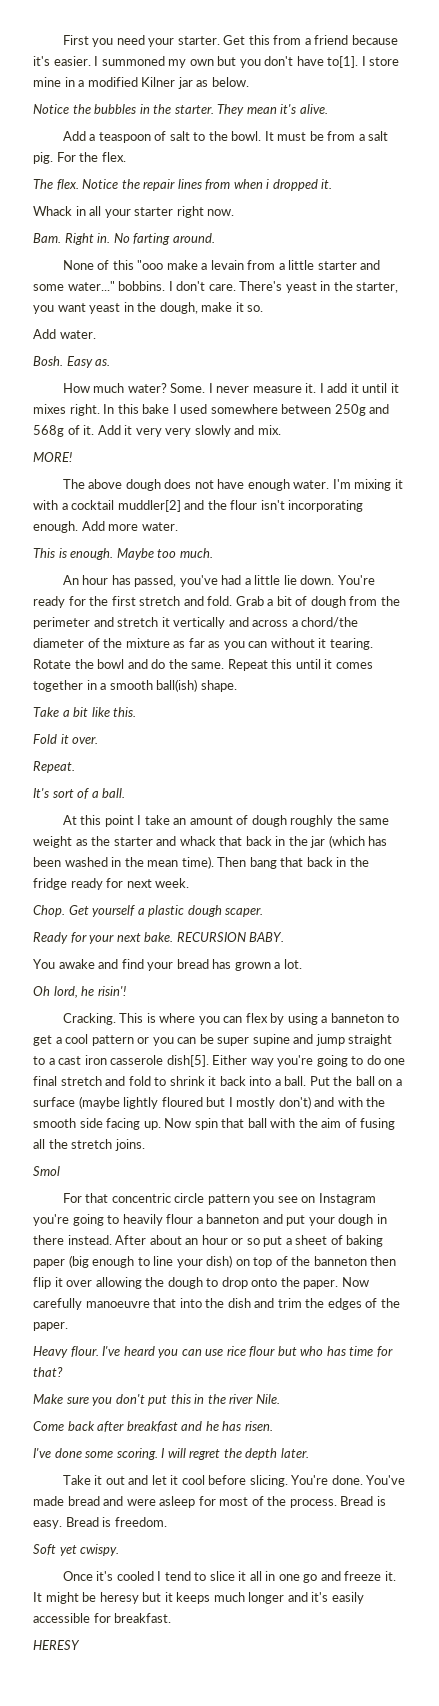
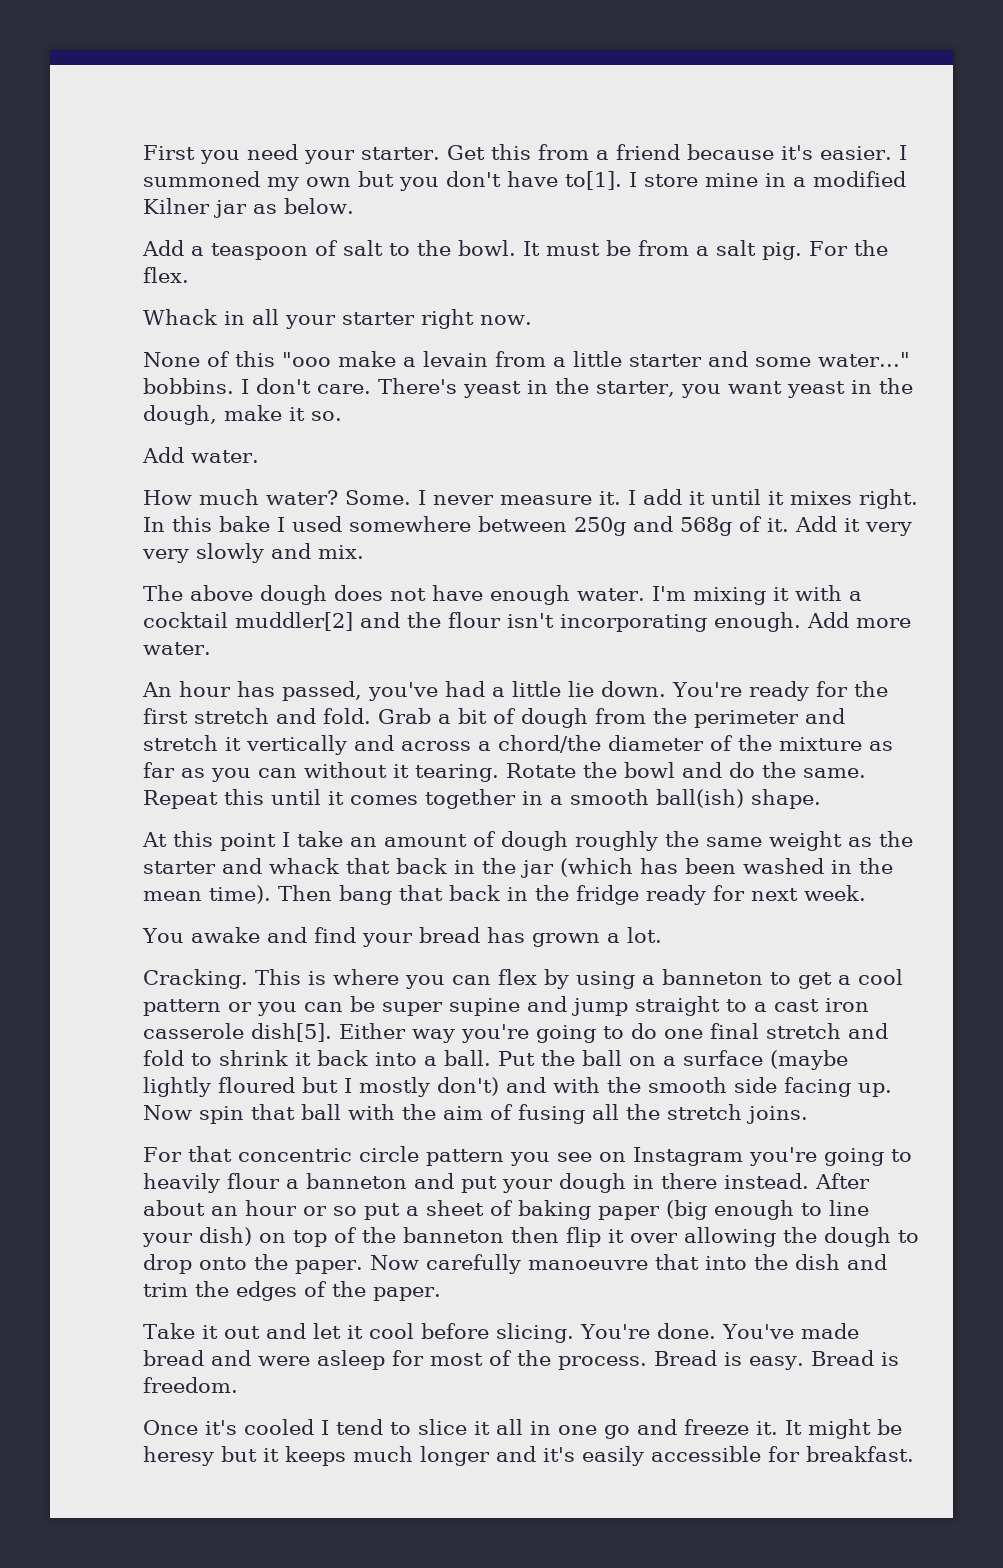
[33,104,328,116] // Notice the bubbles in the starter. They mean it's alive. -> (354, 206) none
[33,179,333,191] // The flex. Notice the repair lines from when i dropped it. -> (189, 275) none
[33,233,215,245] // Bam. Right in. No farting around. -> (532, 320) none
[33,356,111,368] // Bosh. Easy as. -> (259, 456) none
[33,452,72,462] // MORE! -> (364, 552) none
[33,548,213,560] // This is enough. Maybe too much. -> (211, 648) none
[33,707,137,717] [33,734,99,744] [33,761,75,773] [33,788,126,799] // Take a bit like this. // Fold it over. // Repeat. // It's sort of a ball. -> (821, 799) none
[33,905,264,917] [33,932,285,944] // Chop. Get yourself a plastic dough scaper. // Ready for your next bake. RECURSION BABY. -> (866, 893) none
[33,986,126,998] // Oh lord, he risin'! -> (662, 935) none
[33,1166,60,1176] // Smol -> (808, 1115) none
[33,1346,393,1358] [33,1367,63,1377] [33,1394,280,1406] [33,1421,273,1432] [33,1448,309,1460] // Heavy flour. I've heard you can use rice flour but who has time for that? // Make sure you don't put this in the river Nile. // Come back after breakfast and he has risen. // I've done some scoring. I will regret the depth later. -> (441, 1294) none
[33,1544,120,1556] // Soft yet cwispy. -> (238, 1385) none
[33,1640,80,1650] // HERESY -> (914, 1454) none

